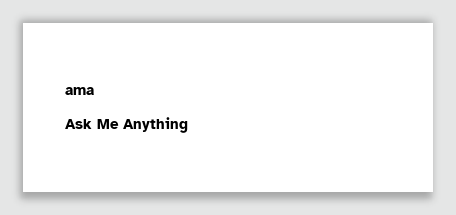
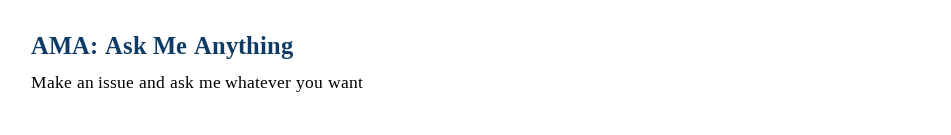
[65,87,94,95] ama // -> [31,37,98,54] AMA:
(188, 125) none -> [31,76,363,92] // Make an issue and ask me whatever you want

